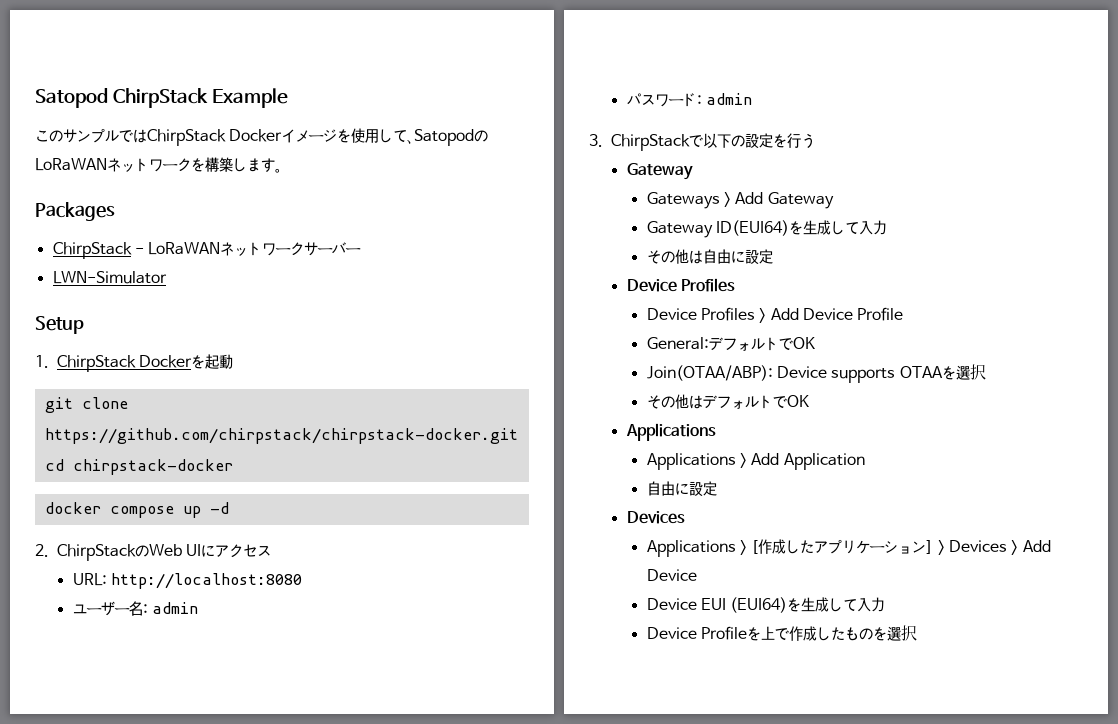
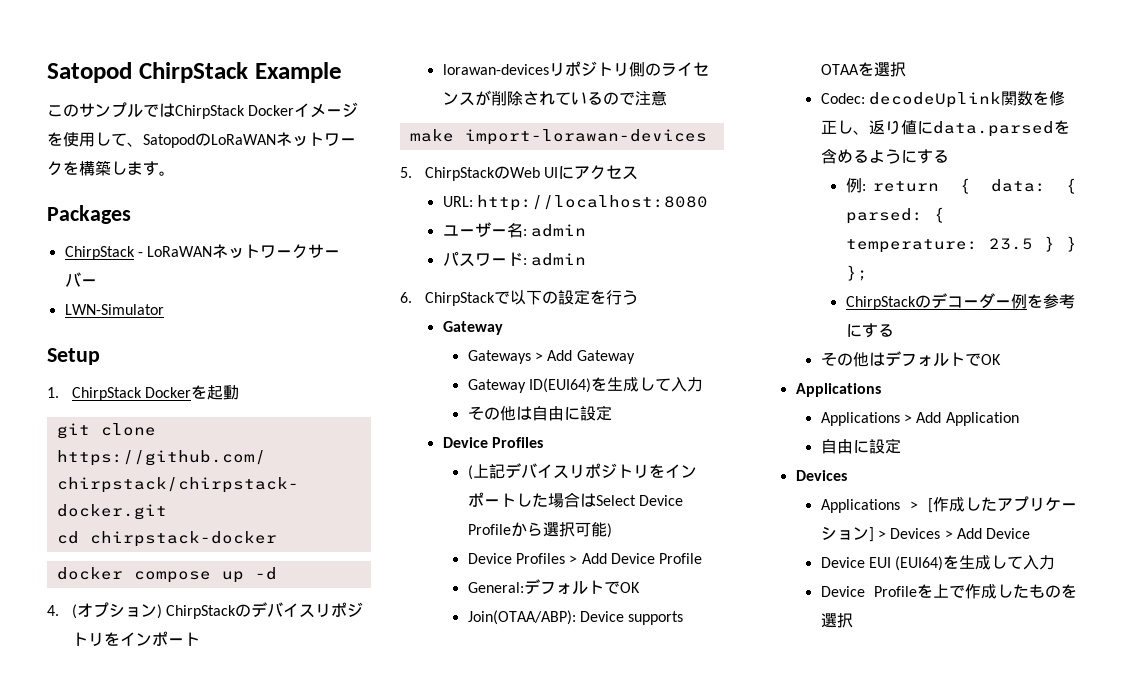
[35,544,49,557] 2. -> [47,602,364,619] [71,631,200,646] [442,61,709,77] [442,90,667,106] [409,129,707,145] [400,167,412,178] 4. (オプション) ChirpStackのデバイスリポジトリをインポート // lorawan-devicesリポジトリ側のライセンスが削除されているので注意 // make import-lorawan-devices // 5.
[589,134,603,147] 3. -> [400,292,412,303] 6.
(735, 285) none -> [467,463,697,480] [467,492,683,508] [467,522,612,538] // (上記デバイスリポジトリをインポートした場合はSelect Device Profileから選択可能)
(986, 372) none -> [820,90,1065,108] [820,120,1070,137] [820,149,949,164] [845,178,1077,194] [845,207,945,224] [845,236,1077,253] [845,265,868,281] [845,293,1075,310] [845,323,894,338] // Codec: decodeUplink関数を修正し、返り値にdata.parsedを含めるようにする // 例: return { data: { parsed: { temperature: 23.5 } } }; // ChirpStackのデコーダー例を参考にする

